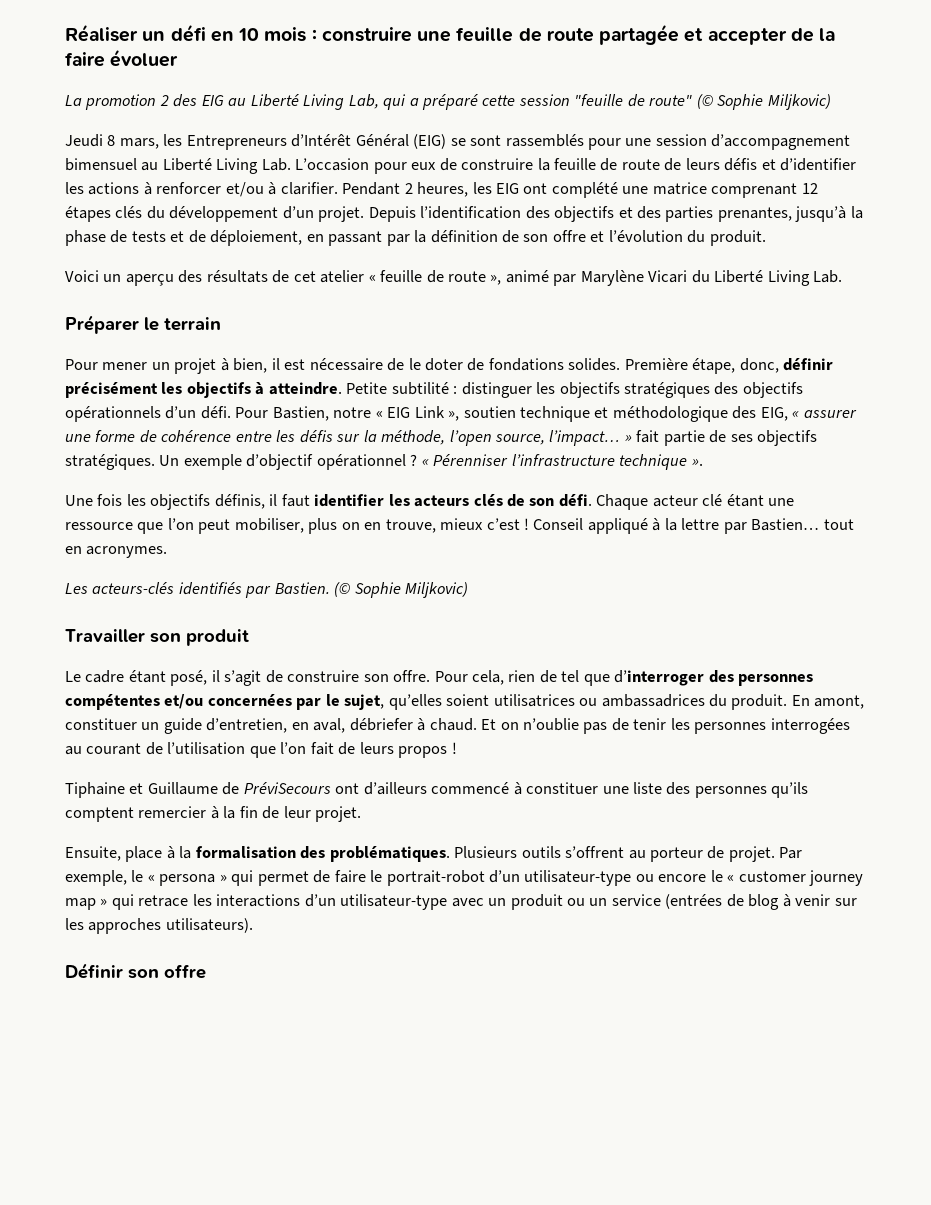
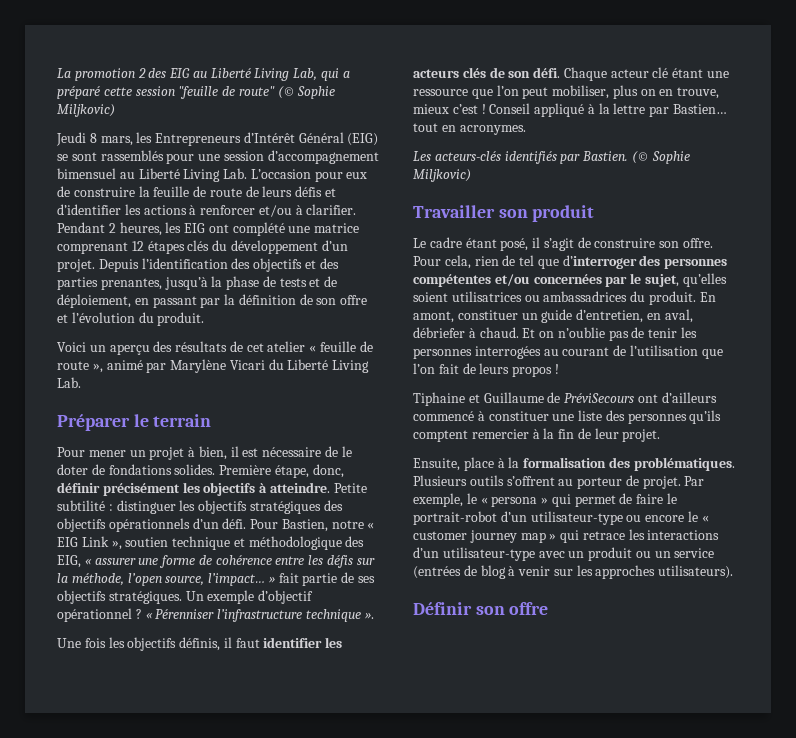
[65,24,836,45] [65,49,179,67] Réaliser un défi en 10 mois : construire une feuille de route partagée et accepter de la faire évoluer // -> (57, 73) none

